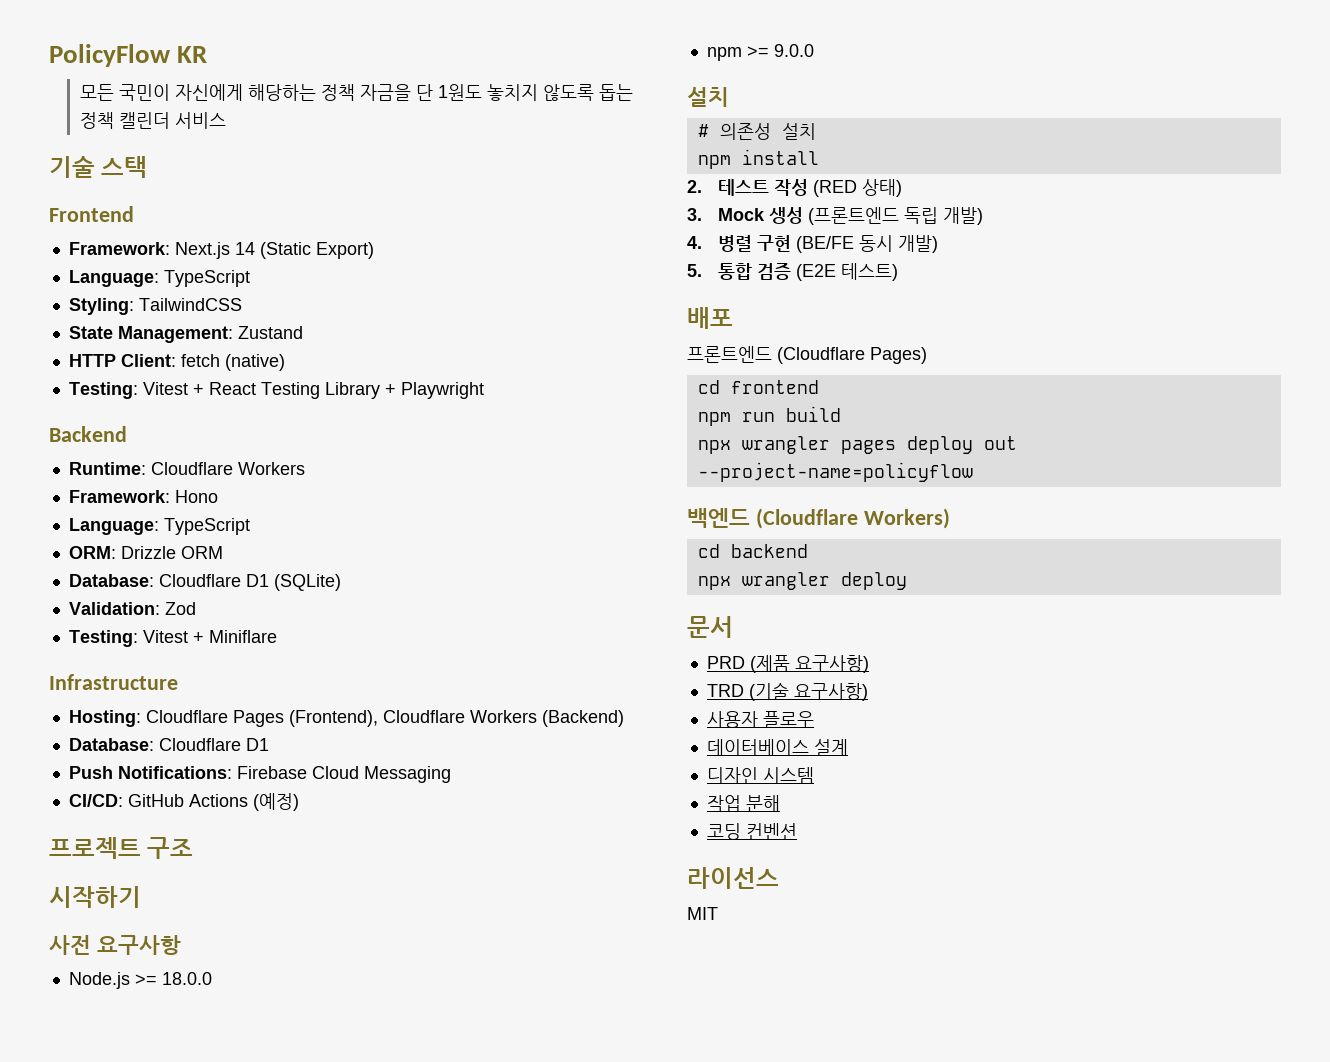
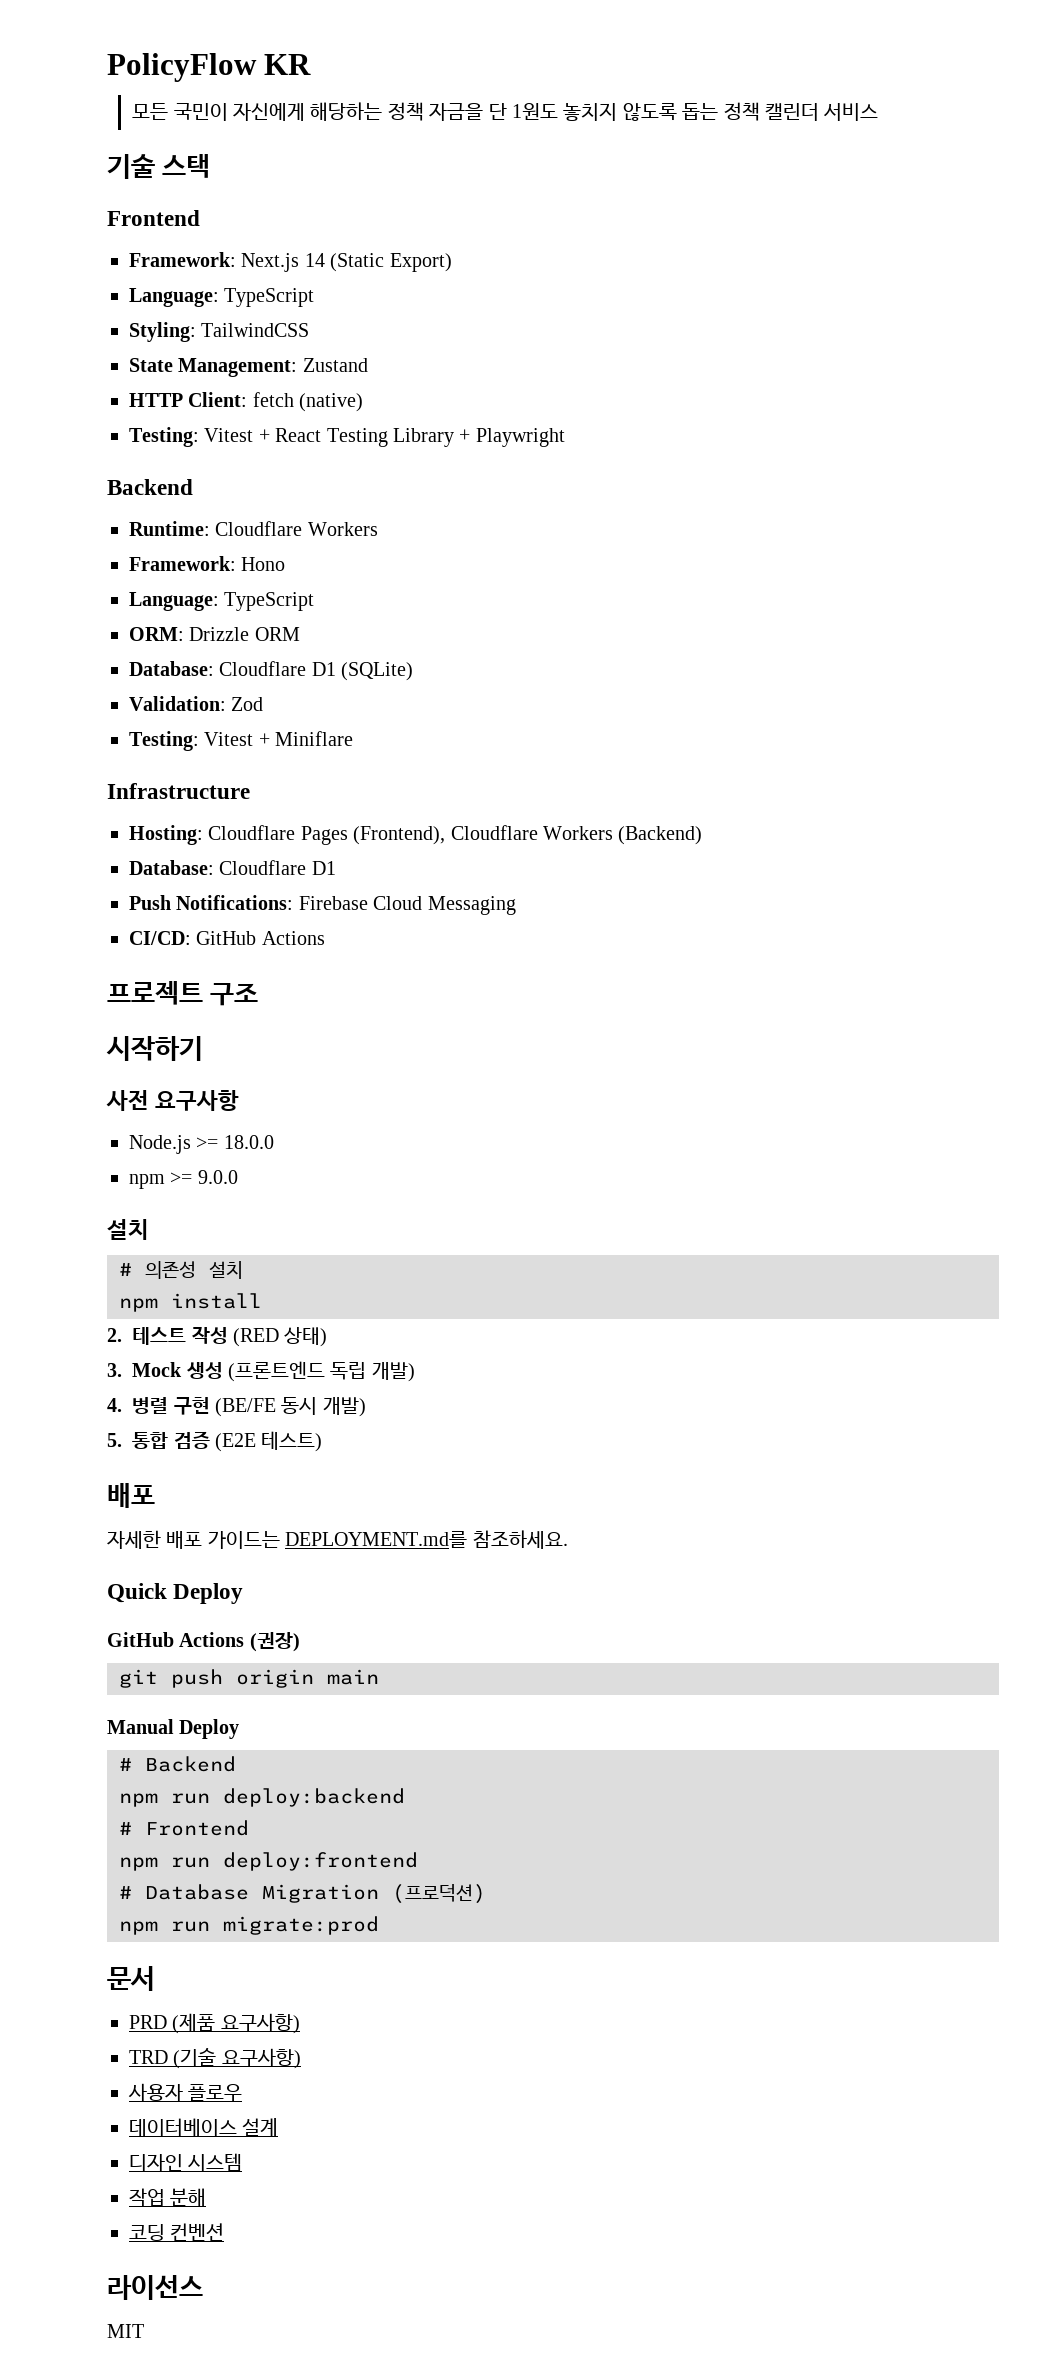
[252,793,299,811] (예정) -> (325, 938) none
[687,346,927,364] [697,380,819,394] [697,406,841,426] [697,436,1017,454] [697,462,973,482] [687,508,950,529] [697,544,808,558] [697,572,907,590] 프론트엔드 (Cloudflare Pages) // cd frontend // npm run build // npx wrangler pages deploy out --project-name=policyflow // 백엔드 (Cloudflare Workers) // cd backend // npx wrangler deploy -> [107,1530,568,1549] [107,1583,244,1604] [107,1632,300,1652] [119,1669,379,1688] [107,1719,240,1739] [119,1756,236,1772] [119,1788,405,1807] [119,1820,249,1836] [119,1852,418,1871] [119,1884,486,1904] [119,1916,379,1935] 자세한 배포 가이드는 DEPLOYMENT.md를 참조하세요. // Quick Deploy // GitHub Actions (권장) // git push origin main // Manual Deploy // # Backend // npm run deploy:backend // # Frontend // npm run deploy:frontend // # Database Migration (프로덕션) // npm run migrate:prod

